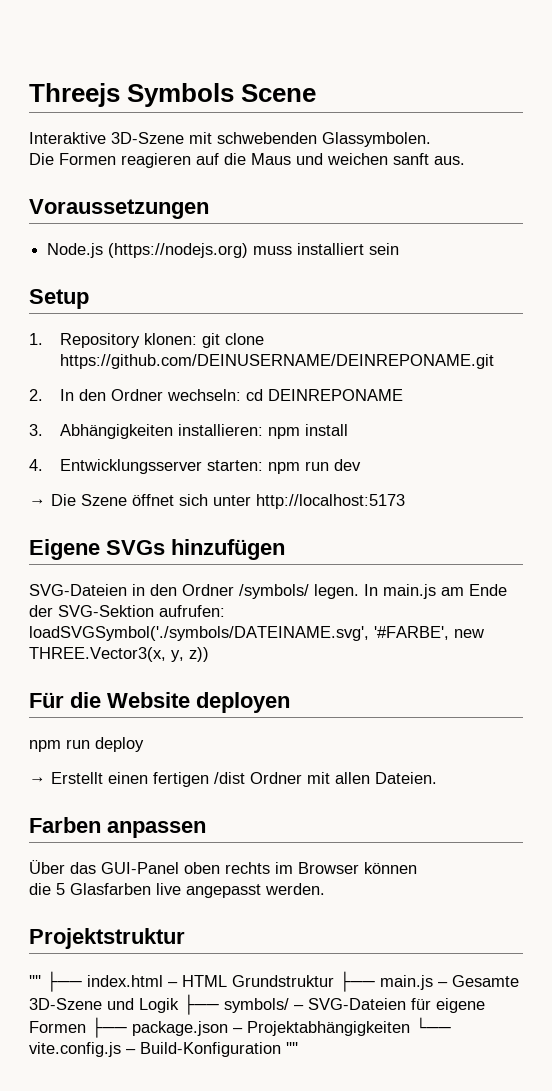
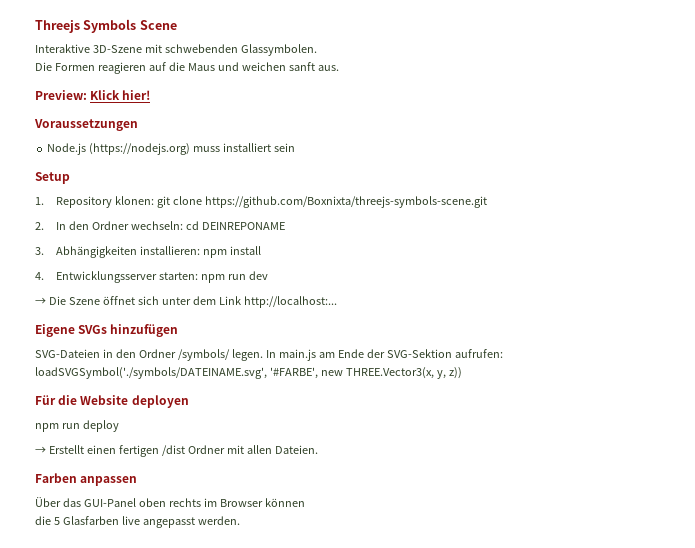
(465, 160) none -> [35,90,151,100] // Preview: Klick hier!
[60,354,495,369] https://github.com/DEINUSERNAME/DEINREPONAME.git -> [205,196,488,208] https://github.com/Boxnixta/threejs-symbols-scene.git
[256,494,405,509] http://localhost:5173 -> [192,296,337,308] dem Link http://localhost:...
[29,928,185,949] [29,971,519,992] [29,994,485,1015] [29,1017,451,1038] [29,1042,298,1057] // Projektstruktur // '''' ├── index.html – HTML Grundstruktur ├── main.js – Gesamte 3D-Szene und Logik ├── symbols/ – SVG-Dateien für eigene Formen ├── package.json – Projektabhängigkeiten └── vite.config.js – Build-Konfiguration '''' -> (240, 520) none

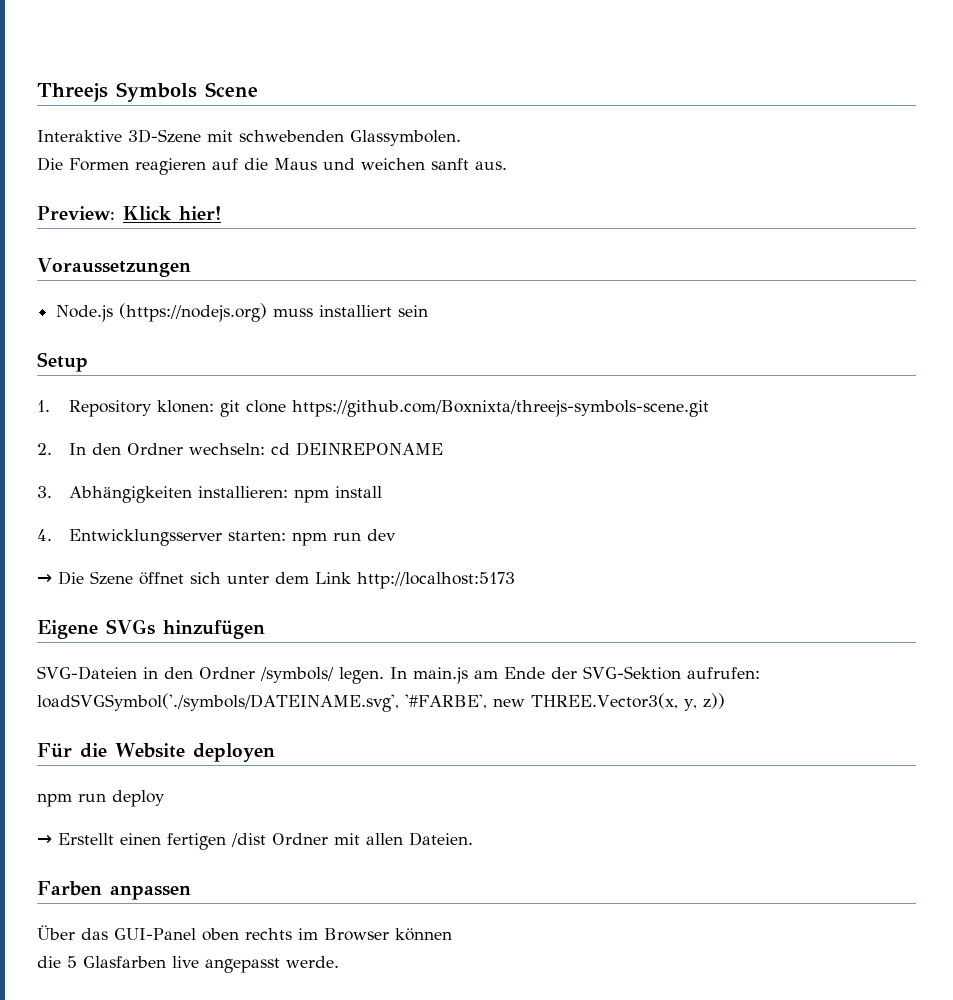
[243,296,337,308] http://localhost:... -> [357,572,515,589] http://localhost:5173
[197,516,240,525] werden. -> [286,956,339,968] werde.

